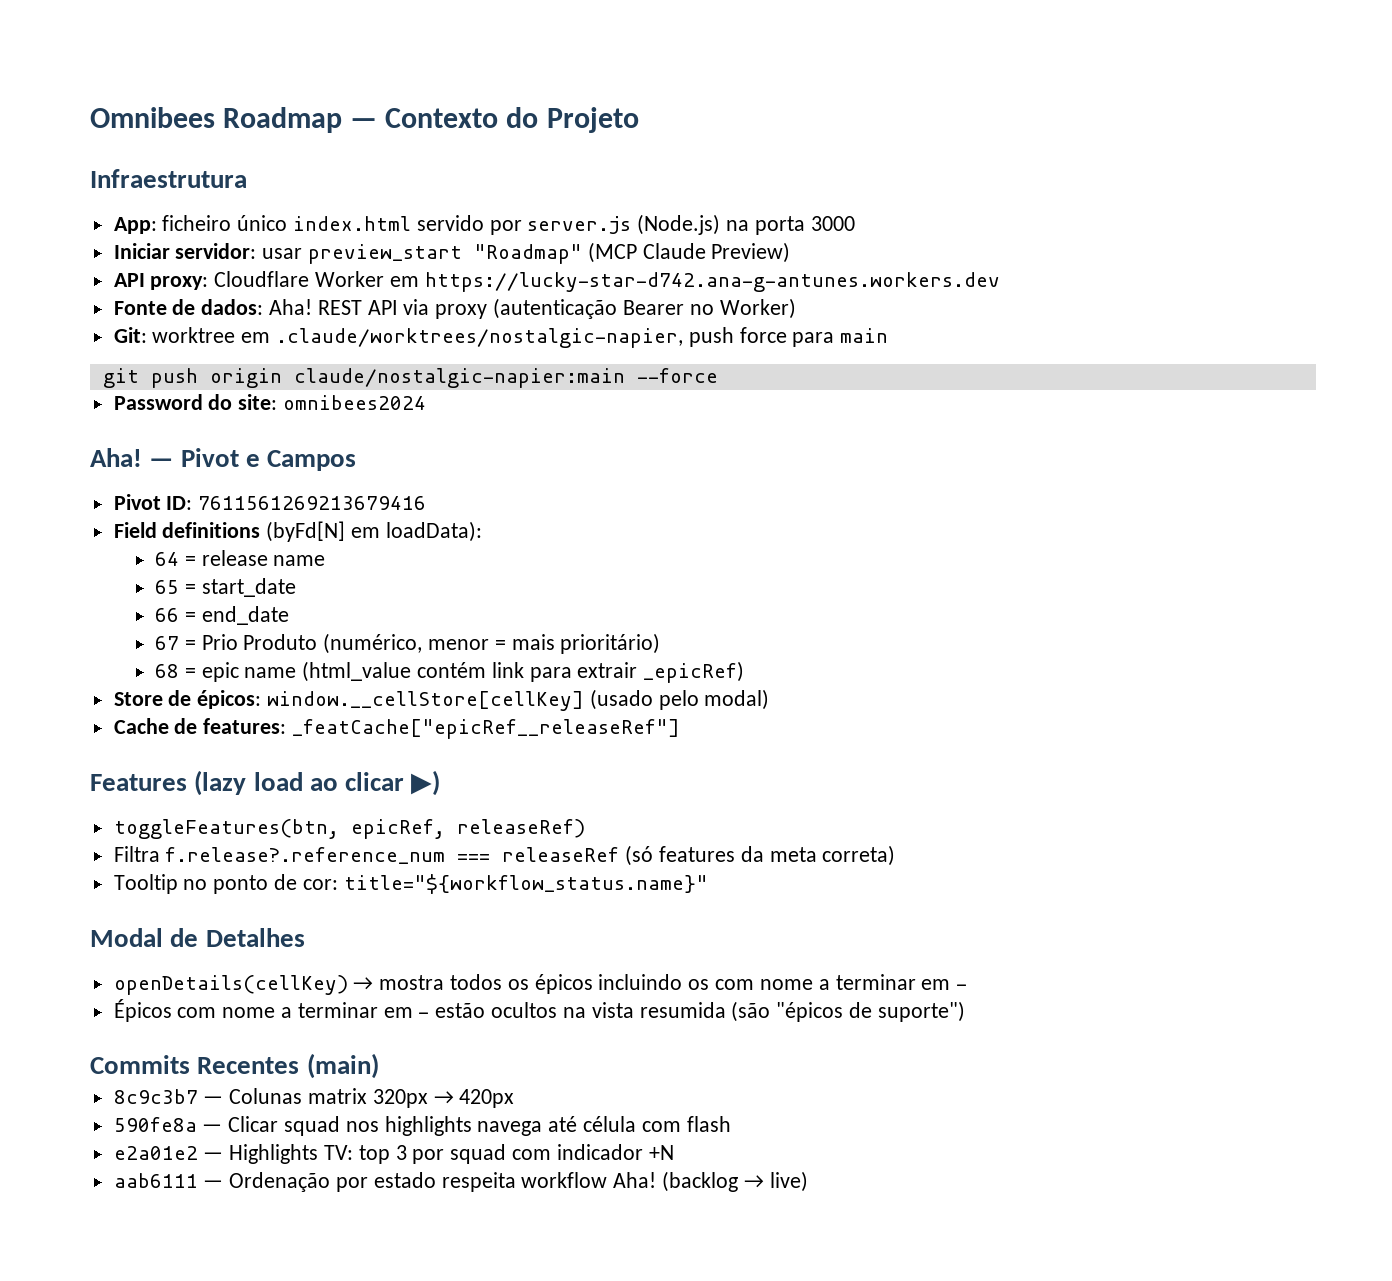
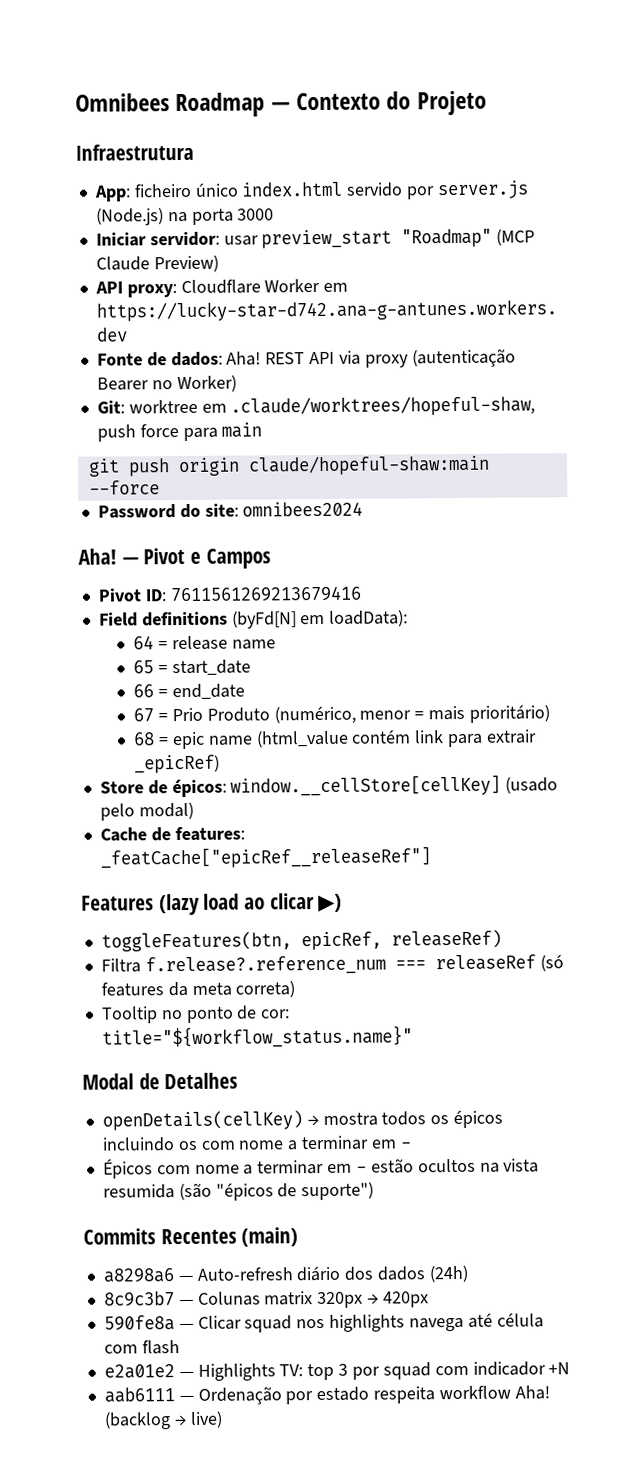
[276,328,684,348] .claude/worktrees/nostalgic-napier, -> [230,395,536,417] .claude/worktrees/hopeful-shaw,
[293,368,625,388] claude/nostalgic-napier:main -> [247,454,490,476] claude/hopeful-shaw:main
(379, 1066) none -> [102,1264,469,1283] // a8298a6 — Auto-refresh diário dos dados (24h)

